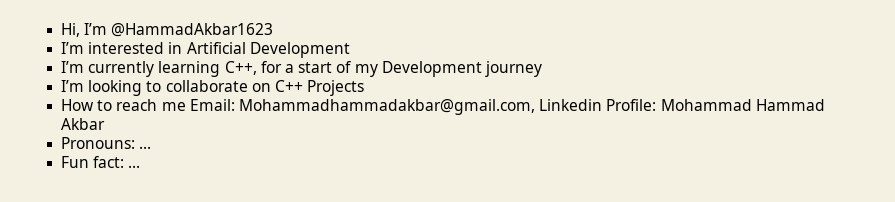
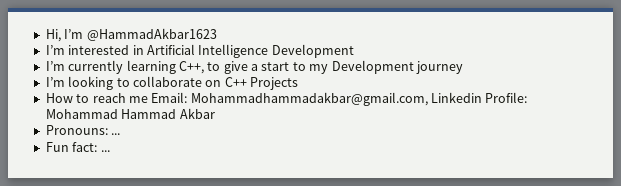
(246, 48) none -> [198,44,269,58] Intelligence
[260,61,282,73] for -> [207,61,248,74] to give
[336,61,352,73] of -> [292,62,306,71] to

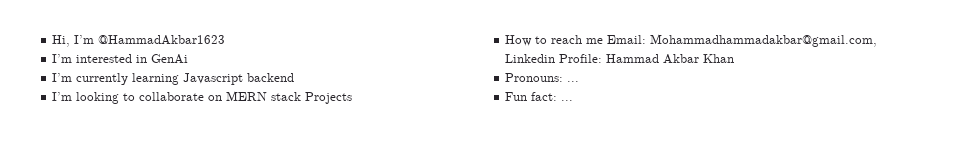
[146,44,354,58] Artificial Intelligence Development -> [151,54,189,64] GenAi
[178,60,463,74] C++, to give a start to my Development journey -> [183,73,295,85] Javascript backend
[224,77,247,87] C++ -> [226,91,302,101] MERN stack
[45,109,118,119] Mohammad -> (603, 58) none
(215, 113) none -> [703,54,735,63] Khan

